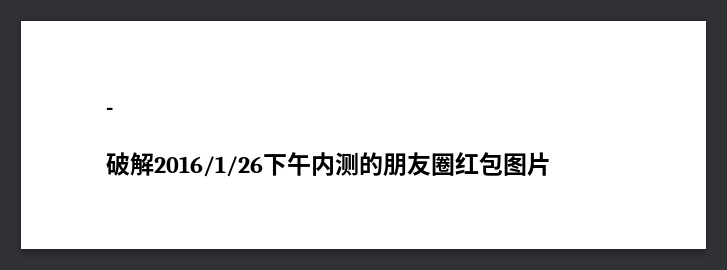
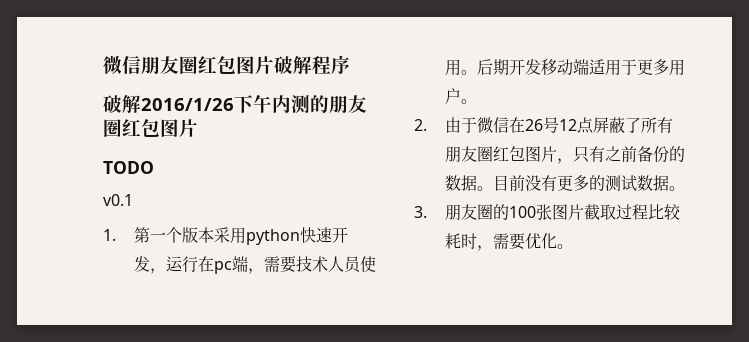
[106,107,113,115] - -> [103,55,350,75] 微信朋友圈红包图片破解程序
(551, 164) none -> [103,161,154,174] [103,194,133,206] [103,227,348,245] [133,256,376,274] [444,59,685,76] [444,88,477,104] [414,117,673,134] [444,146,685,164] [444,175,685,191] [414,204,681,220] [444,233,573,251] // TODO // v0.1 // 1.第一个版本采用python快速开发，运行在pc端，需要技术人员使用。后期开发移动端适用于更多用户。 // 2.由于微信在26号12点屏蔽了所有朋友圈红包图片，只有之前备份的数据。目前没有更多的测试数据。 // 3.朋友圈的100张图片截取过程比较耗时，需要优化。

